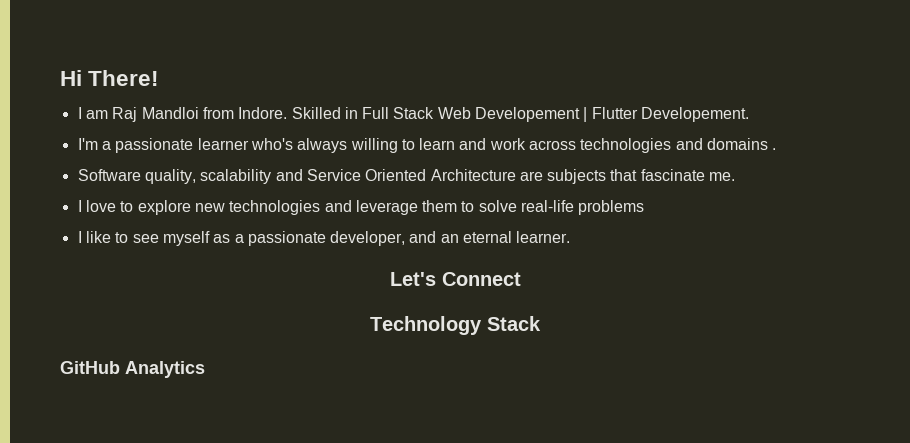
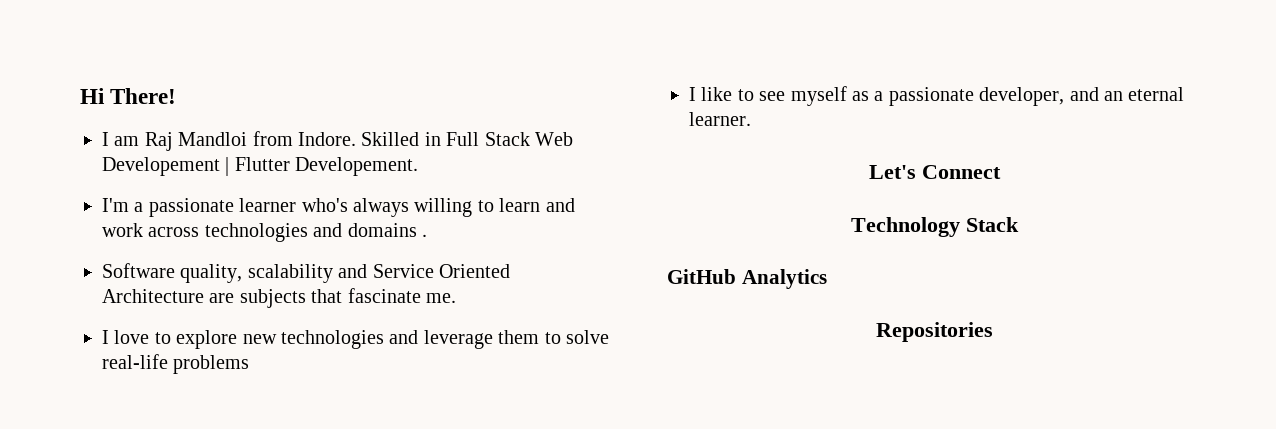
(205, 369) none -> [875,322,993,342] // Repositories

